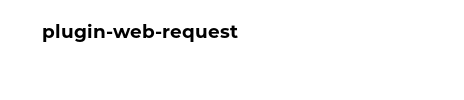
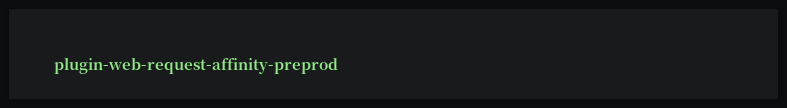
[42,23,238,42] plugin-web-request -> [54,57,338,74] plugin-web-request-affinity-preprod

